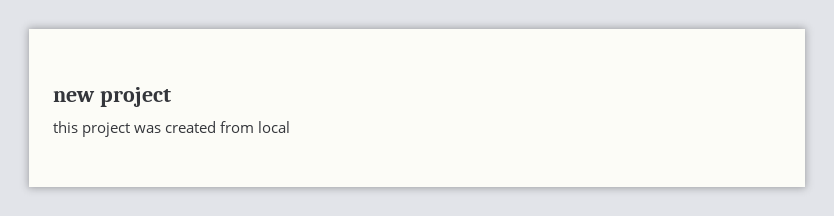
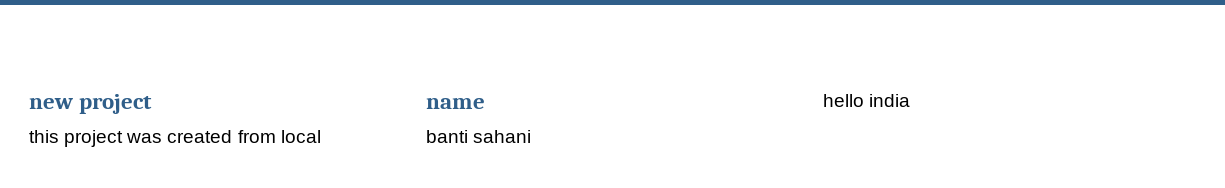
(291, 127) none -> [426,98,485,109] [426,130,532,143] [823,94,911,107] // name // banti sahani // hello india

